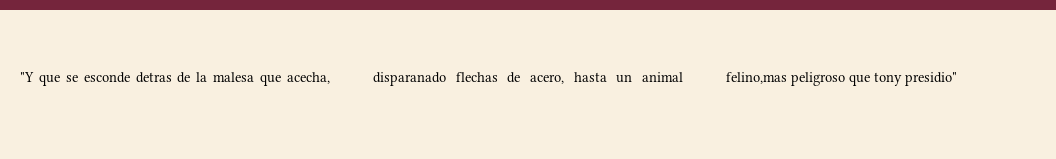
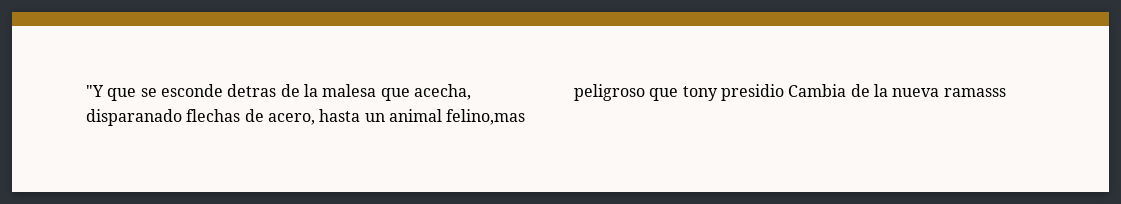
[905,72,957,86] presidio" -> [720,84,1006,101] presidio Cambia de la nueva ramasss

